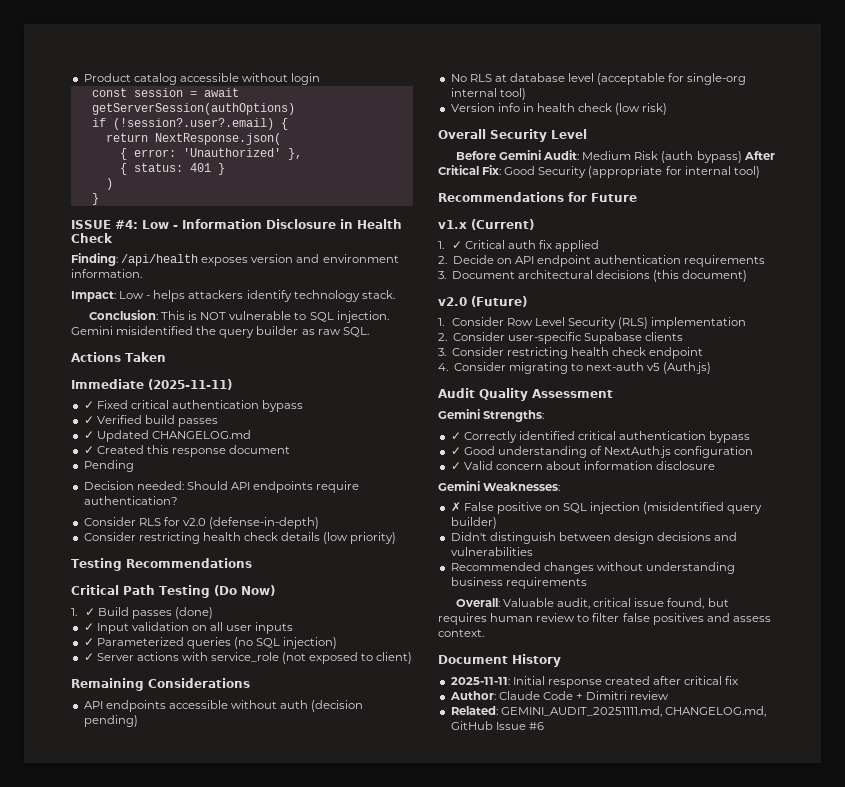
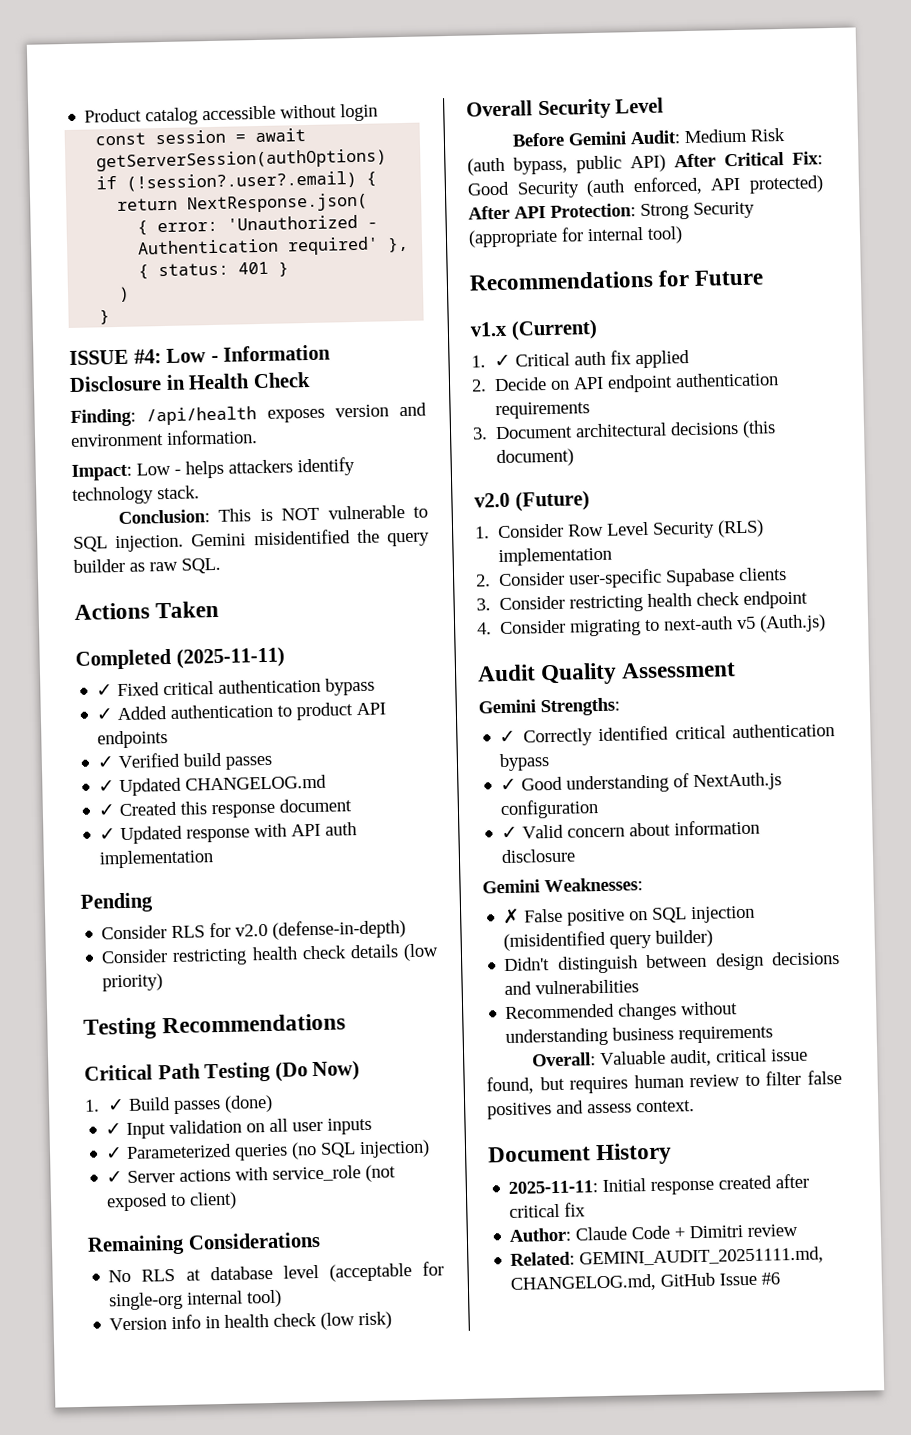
[182,148,281,157] 'Unauthorized' -> [227,214,379,231] [137,236,380,256] 'Unauthorized - Authentication required'
[71,379,144,389] Immediate -> [75,648,172,670] Completed
(304, 406) none -> [96,702,387,721] [97,730,169,749] // ✓ Added authentication to product API endpoints
[83,460,134,472] [83,481,360,493] [83,496,178,505] Pending // Decision needed: Should API endpoints require authentication? -> [99,822,358,845] [99,849,215,869] [80,892,153,913] ✓ Updated response with API auth implementation // Pending
[83,700,364,712] [83,715,138,727] // API endpoints accessible without auth (decision pending) -> (321, 1240) none
[696,151,742,163] bypass) -> [513,154,666,175] bypass, public API)
(587, 172) none -> [586,175,824,198] [468,201,755,221] (auth enforced, API protected) After API Protection: Strong Security

